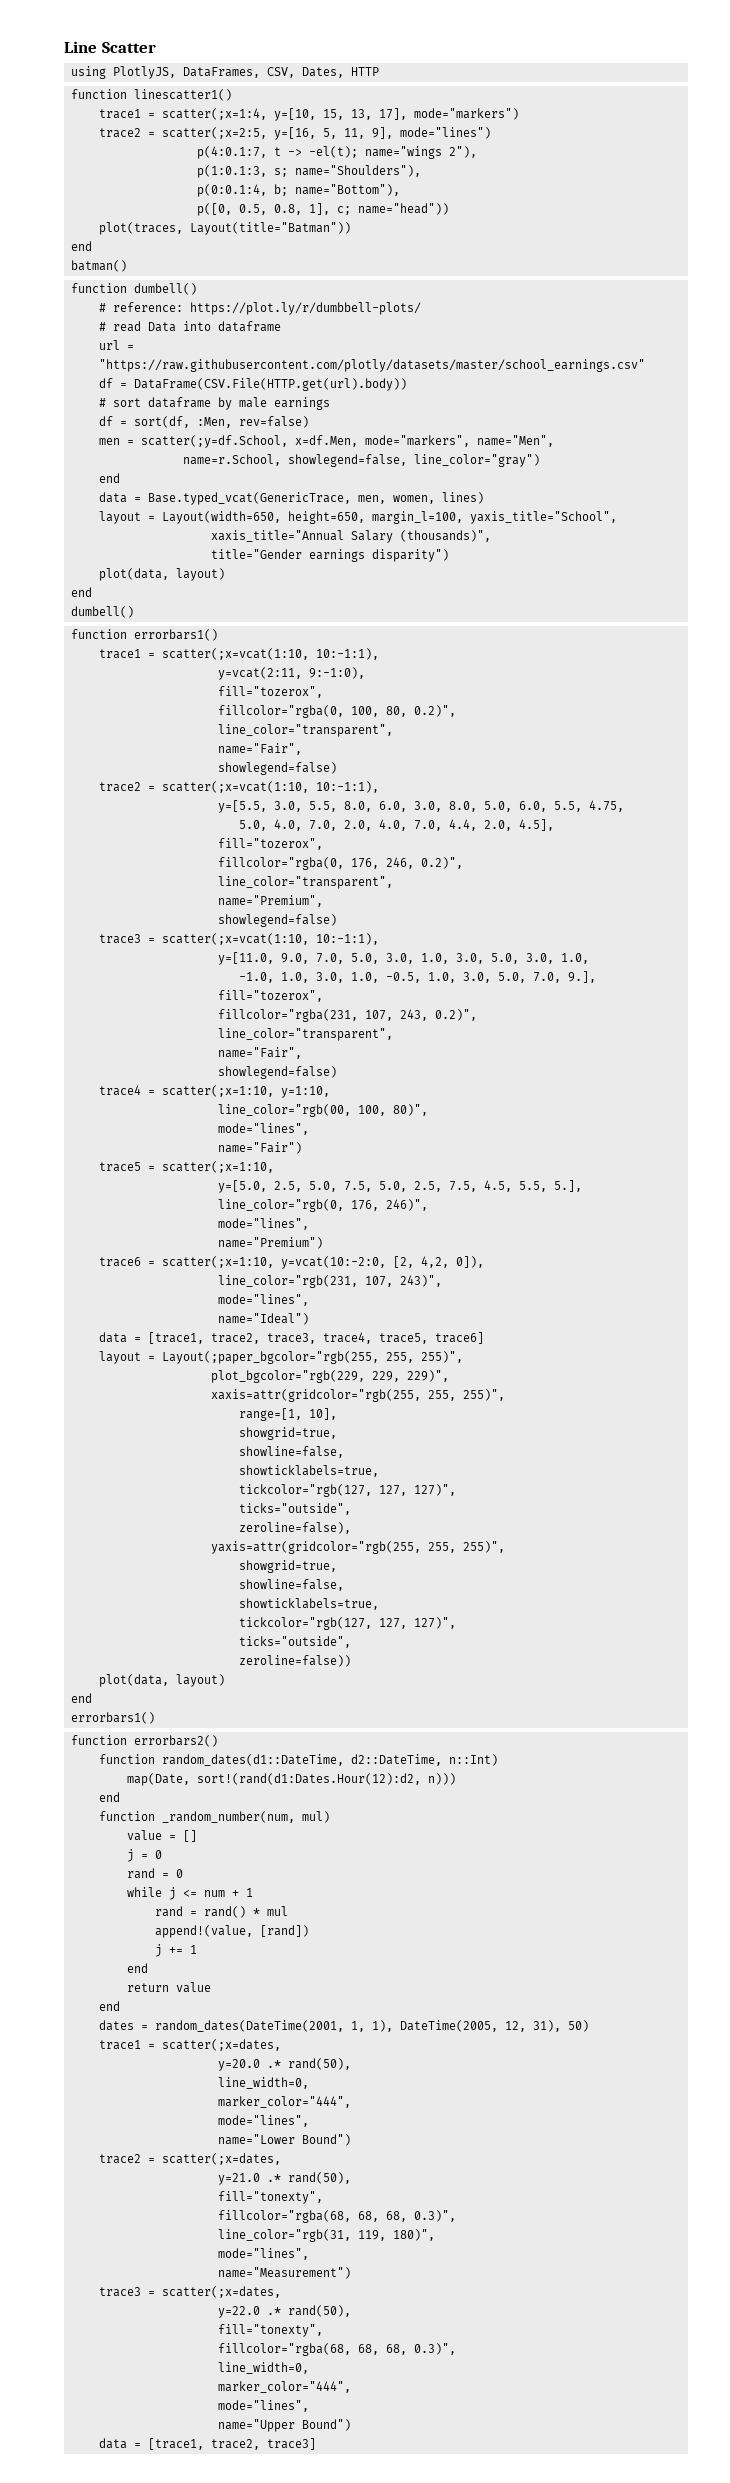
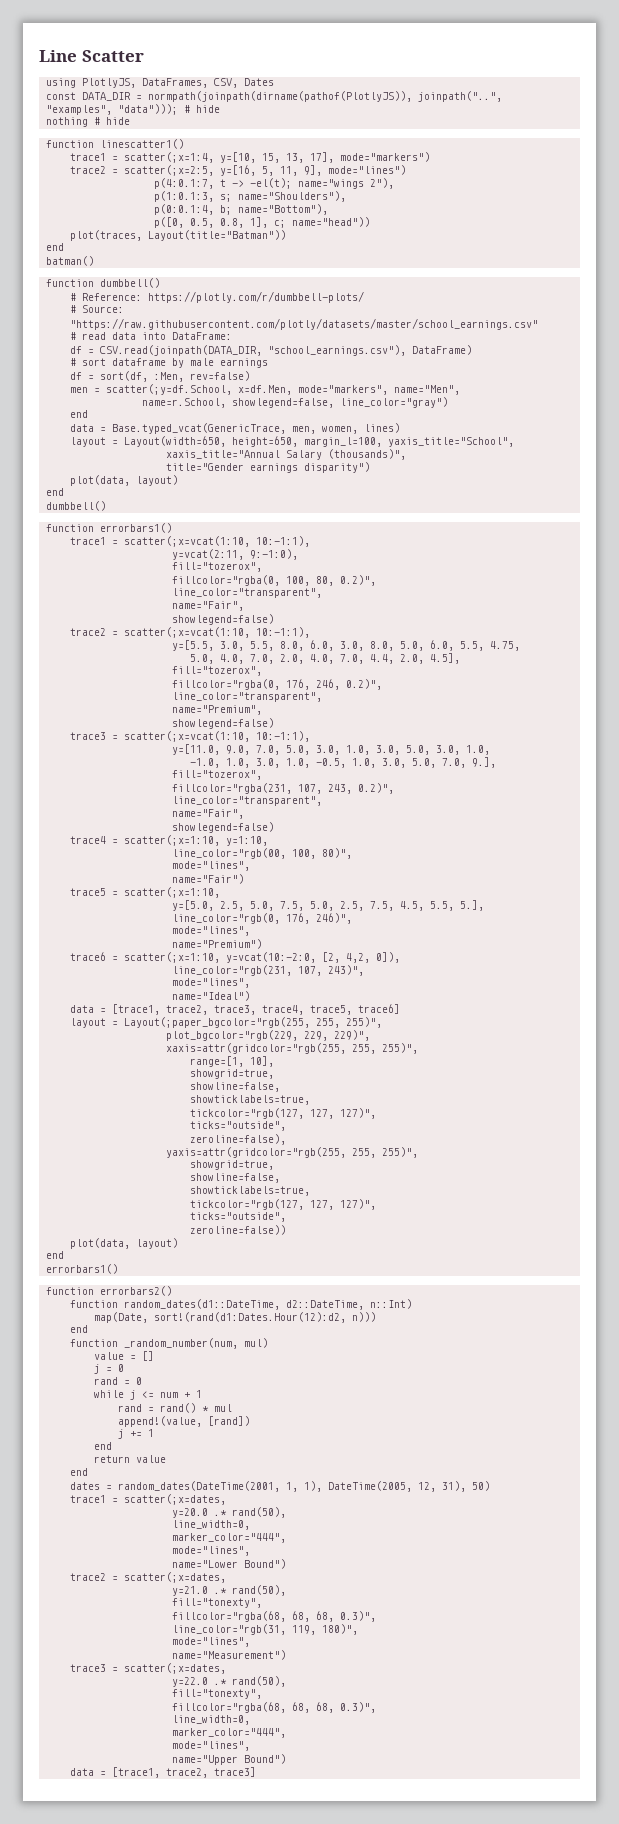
[302,67,380,78] Dates, HTTP -> [243,78,274,86] [45,91,502,102] [45,104,220,115] [45,117,130,127] Dates // const DATA_DIR = normpath(joinpath(dirname(pathof(PlotlyJS)), joinpath("..", "examples", "data"))); # hide // nothing # hide
[134,283,198,295] [99,302,422,315] [99,321,282,332] [99,340,135,350] [99,359,646,372] [99,378,408,391] dumbell() // # reference: https://plot.ly/r/dumbbell-plots/ // # read Data into dataframe // url = "https://raw.githubusercontent.com/plotly/datasets/master/school_earnings.csv" // df = DataFrame(CSV.File(HTTP.get(url).body)) -> [99,278,160,288] [69,291,364,303] [69,305,124,313] [69,318,538,330] [69,332,232,340] [69,345,472,356] dumbbell() // # Reference: https://plotly.com/r/dumbbell-plots/ // # Source: "https://raw.githubusercontent.com/plotly/datasets/master/school_earnings.csv" // # read data into DataFrame: // df = CSV.read(joinpath(DATA_DIR, "school_earnings.csv"), DataFrame)
[71,606,135,618] dumbell() -> [45,501,106,511] dumbbell()

